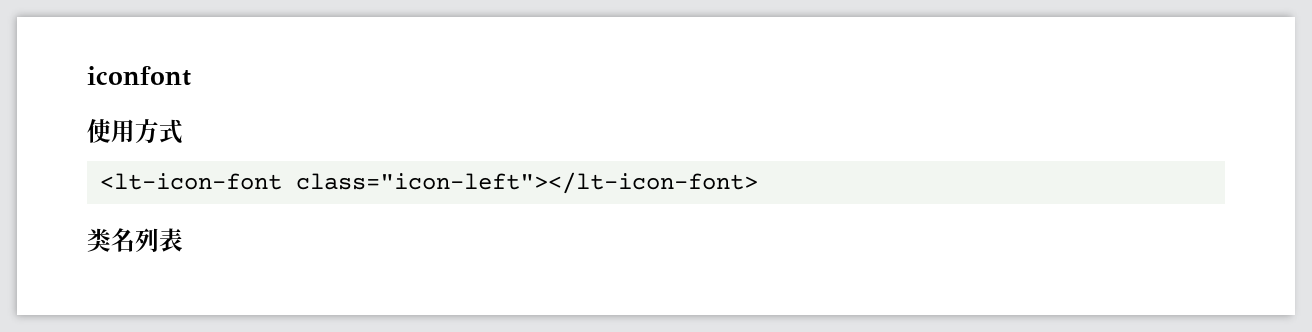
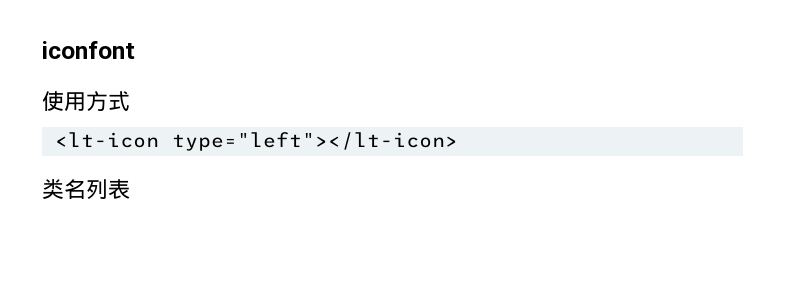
[99,172,758,194] <lt-icon-font class="icon-left"></lt-icon-font> -> [54,132,458,151] <lt-icon type="left"></lt-icon>

